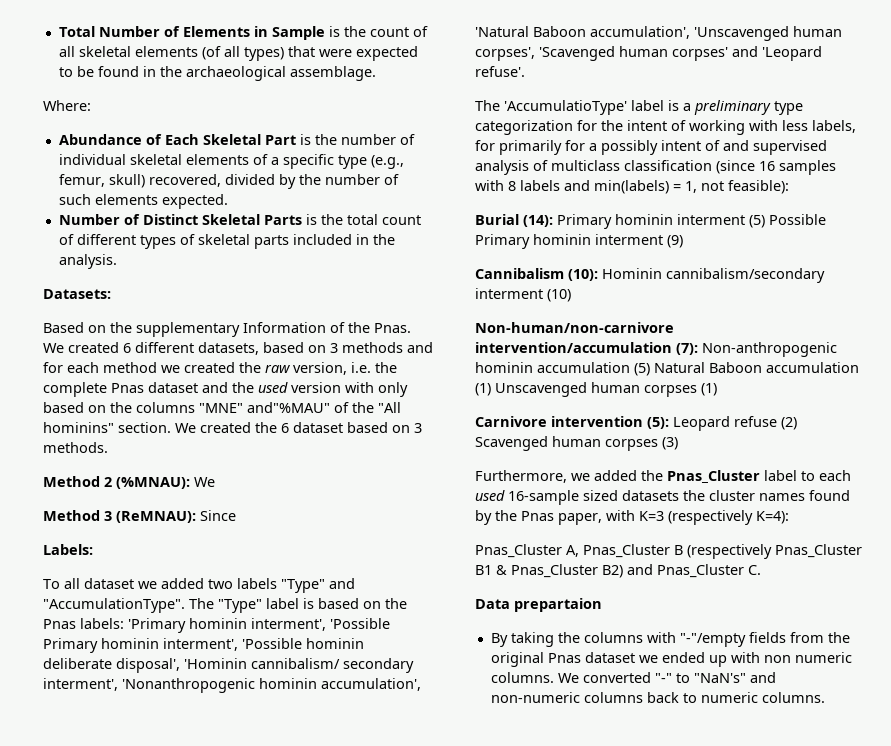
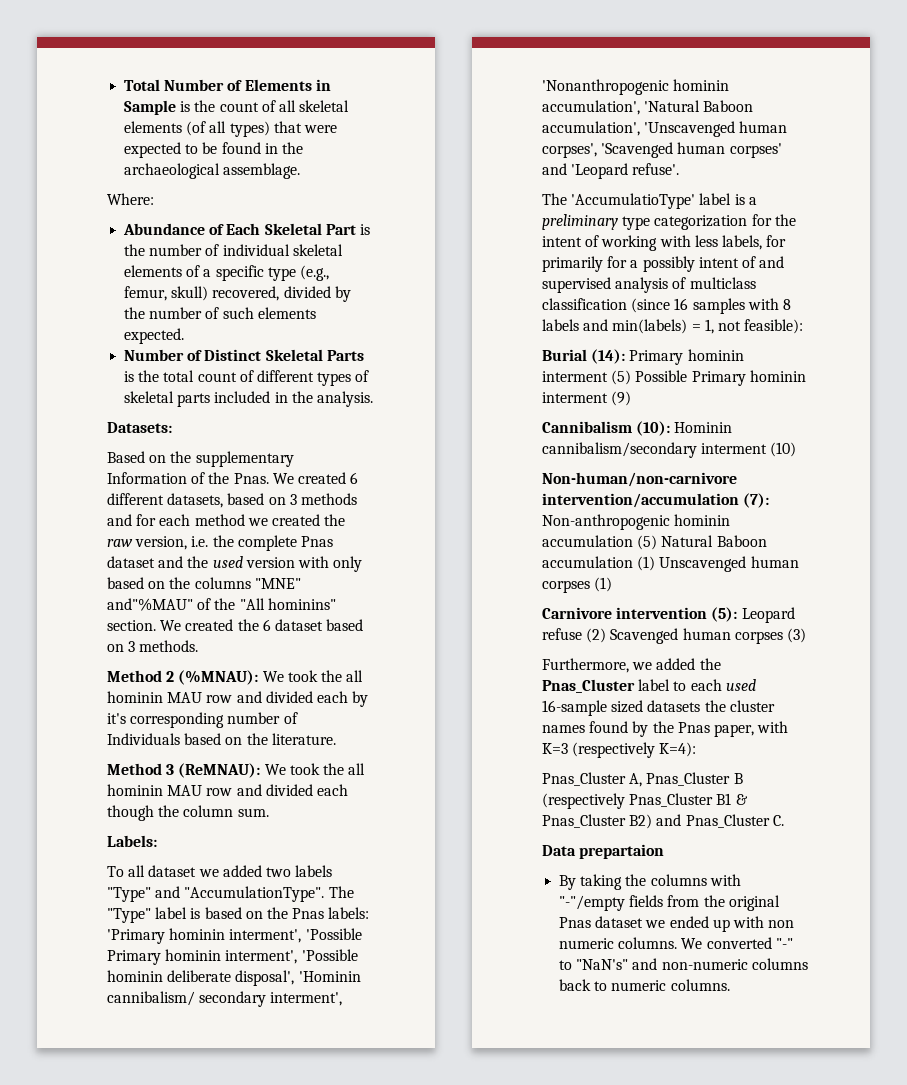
[43,510,236,523] // Method 3 (ReMNAU): Since -> [287,670,364,682] [107,691,369,707] [107,712,298,728] [107,733,336,745] [107,763,366,778] [107,784,348,796] [107,805,269,821] took the all hominin MAU row and divided each by it's corresponding number of Individuals based on the literature. // Method 3 (ReMNAU): We took the all hominin MAU row and divided each though the column sum.

